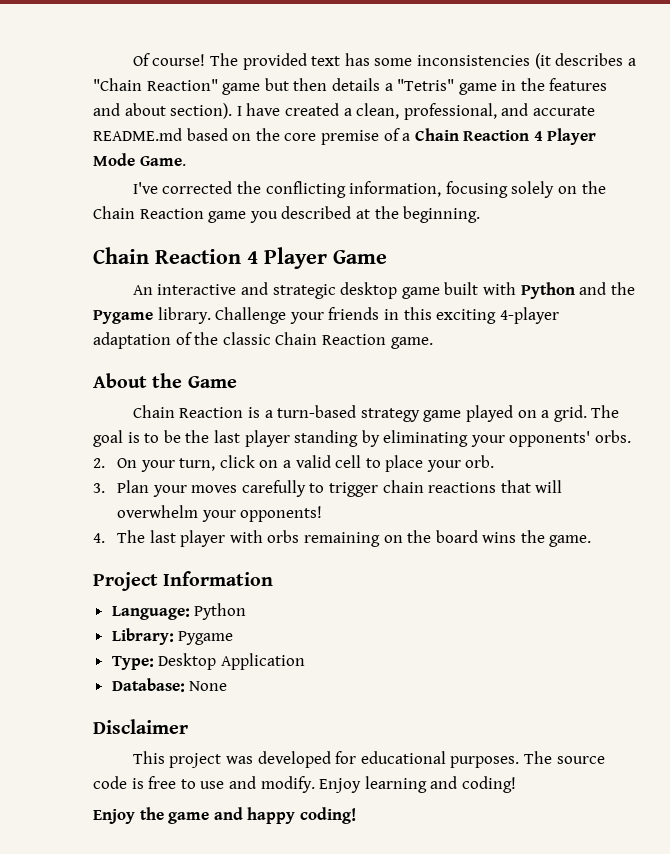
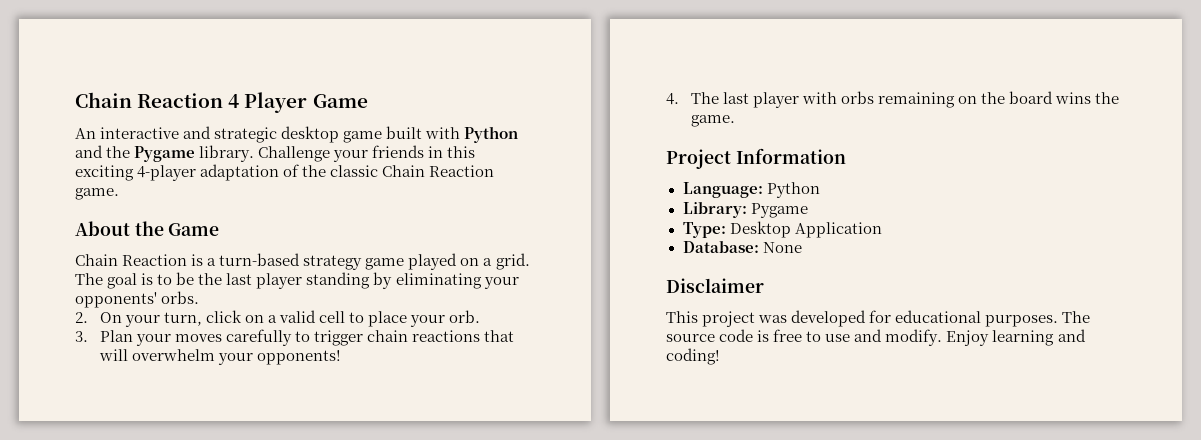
[132,53,636,70] [93,78,608,95] [93,103,595,120] [93,128,597,145] [93,153,186,166] [132,181,606,198] [93,206,481,223] Of course! The provided text has some inconsistencies (it describes a "Chain Reaction" game but then details a "Tetris" game in the features and about section). I have created a clean, professional, and accurate README.md based on the core premise of a Chain Reaction 4 Player Mode Game. // I've corrected the conflicting information, focusing solely on the Chain Reaction game you described at the beginning. // -> (75, 100) none
[93,807,356,824] // Enjoy the game and happy coding! -> (720, 356) none

